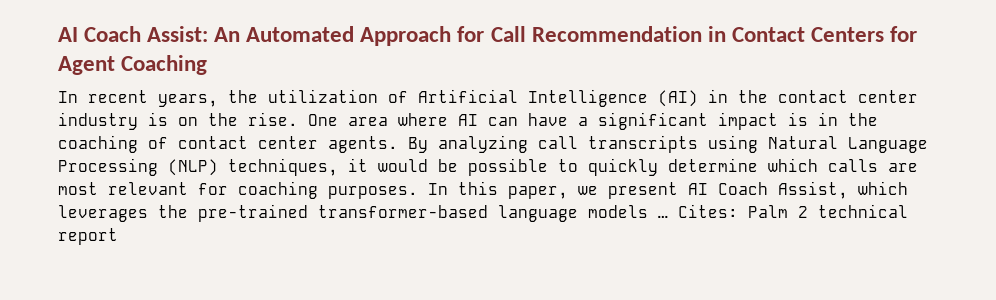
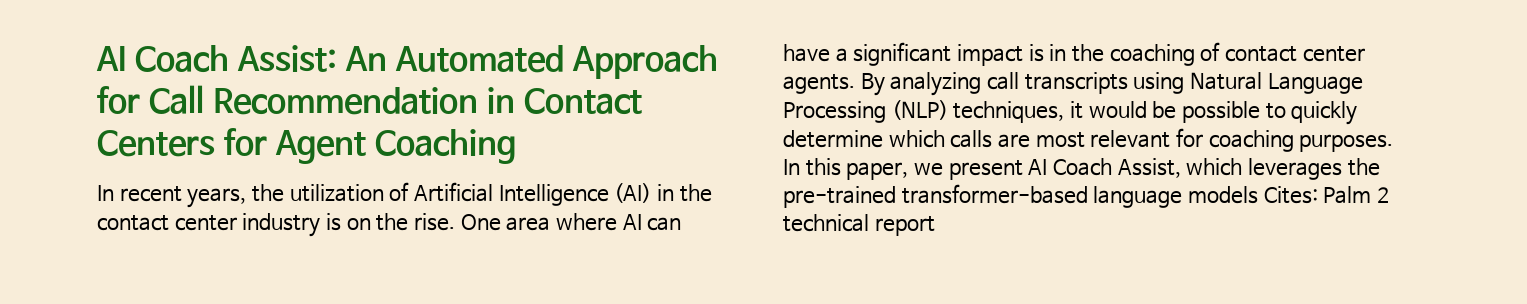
[658,215,668,218] … -> (1258, 195) none

